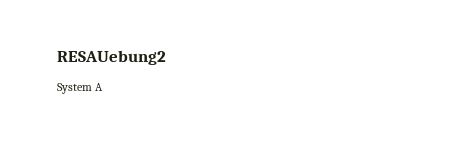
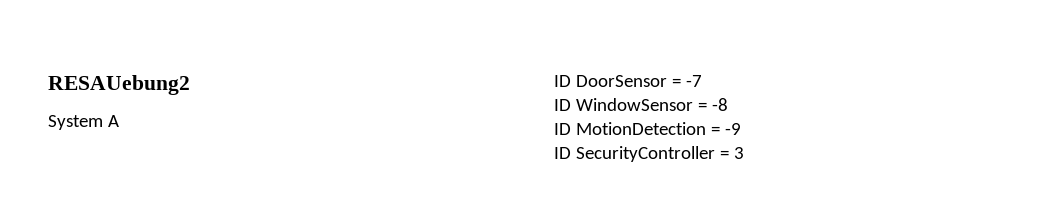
(104, 87) none -> [554,75,702,87] [554,98,728,111] [554,122,741,135] [554,146,744,162] // ID DoorSensor = -7 // ID WindowSensor = -8 // ID MotionDetection = -9 // ID SecurityController = 3

